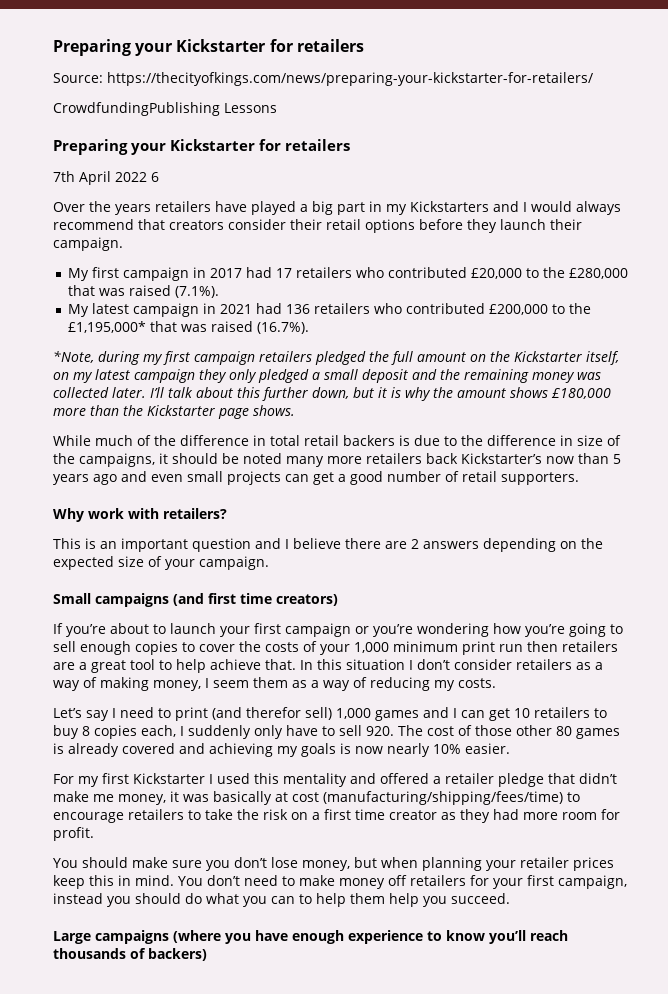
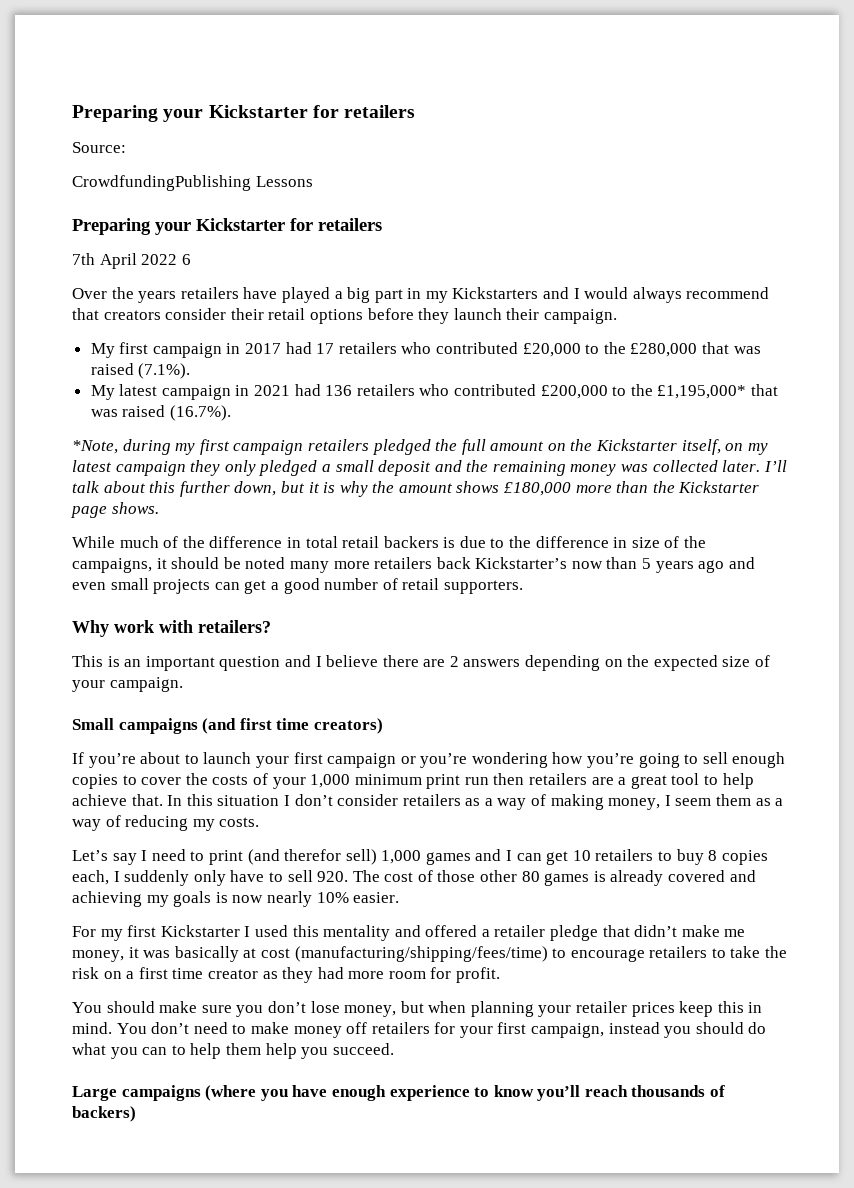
[107,72,593,86] https://thecityofkings.com/news/preparing-your-kickstarter-for-retailers/ -> (126, 147) none

